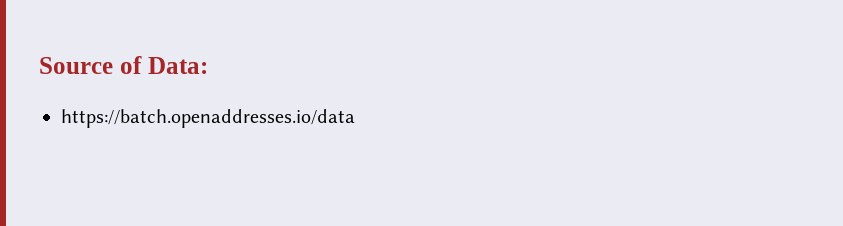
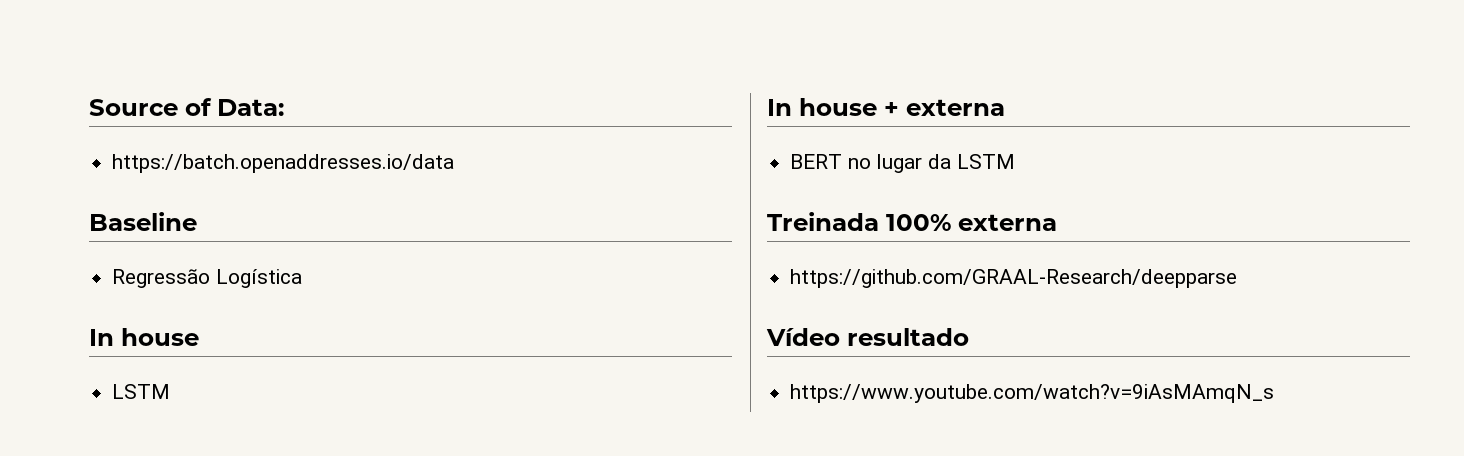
(355, 118) none -> [89,212,197,231] [112,269,302,288] [89,328,199,346] [112,384,171,399] [767,98,1005,116] [790,154,1015,173] [767,212,1057,231] [790,269,1238,288] [766,328,969,346] [790,384,1275,403] // Baseline // Regressão Logística // In house // LSTM // In house + externa // BERT no lugar da LSTM // Treinada 100% externa // https://github.com/GRAAL-Research/deepparse // Vídeo resultado // https://www.youtube.com/watch?v=9iAsMAmqN_s

